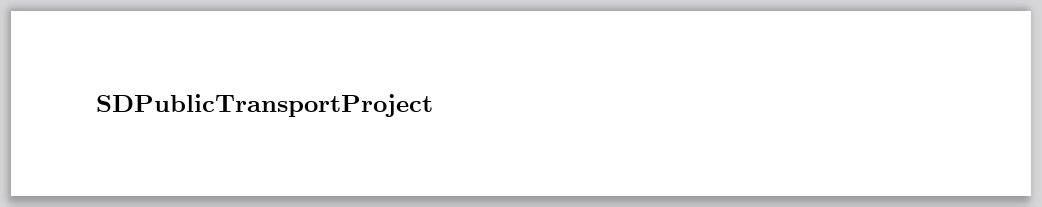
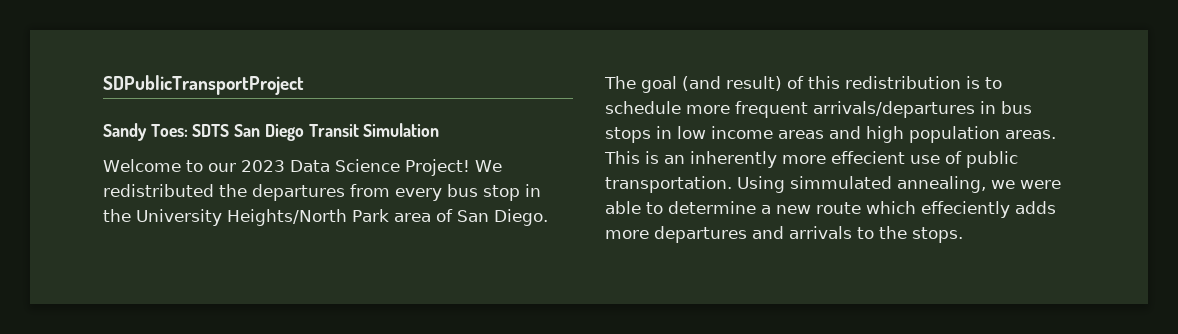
(433, 105) none -> [103,123,440,141] [103,159,502,176] [103,184,541,201] [103,209,548,226] [604,76,1002,93] [605,101,1032,118] [605,126,1056,143] [604,151,1018,168] [605,176,1061,193] [605,201,1056,218] [605,226,963,243] // Sandy Toes: SDTS San Diego Transit Simulation // Welcome to our 2023 Data Science Project! We redistributed the departures from every bus stop in the University Heights/North Park area of San Diego. The goal (and result) of this redistribution is to schedule more frequent arrivals/departures in bus stops in low income areas and high population areas. This is an inherently more effecient use of public transportation. Using simmulated annealing, we were able to determine a new route which effeciently adds more departures and arrivals to the stops.

